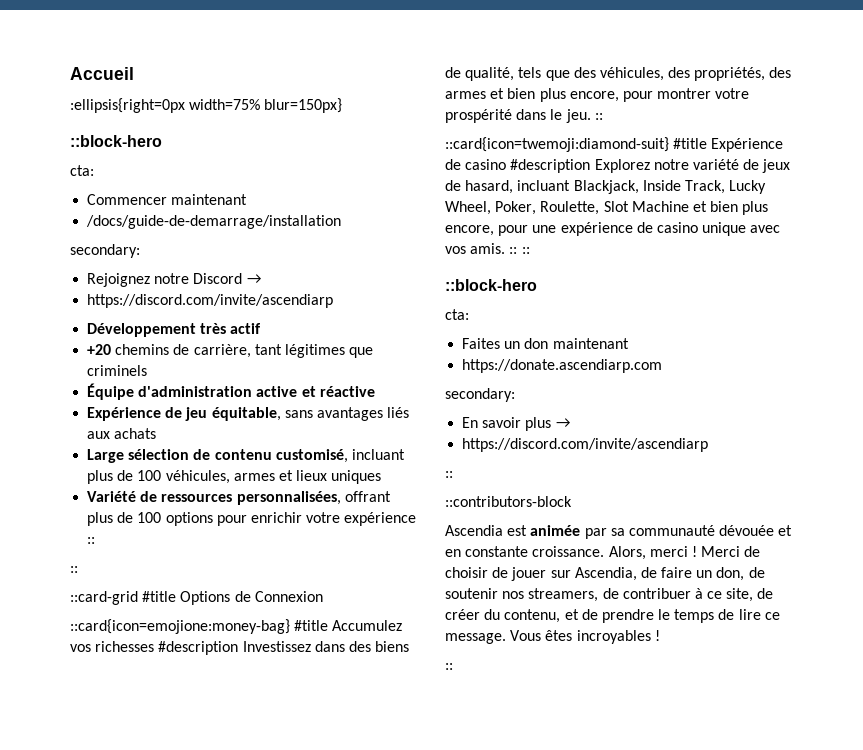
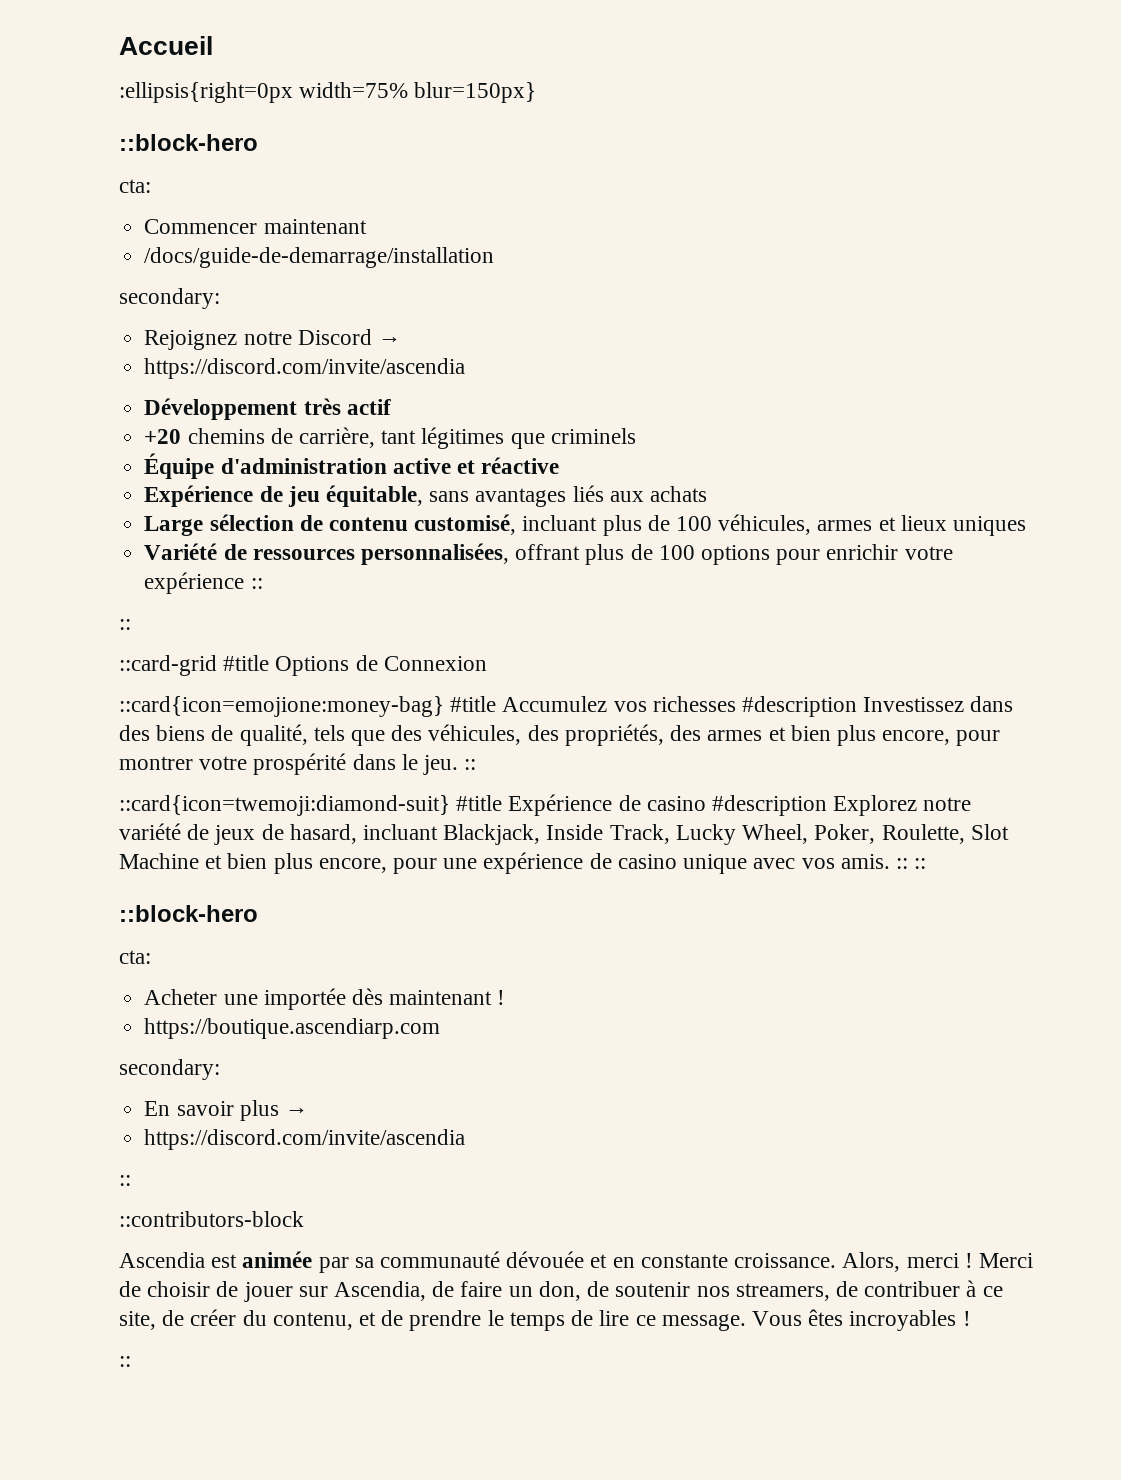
[87,294,334,308] https://discord.com/invite/ascendiarp -> [144,358,466,379] https://discord.com/invite/ascendia
[462,338,629,349] [462,359,663,373] Faites un don maintenant // https://donate.ascendiarp.com -> [144,988,506,1010] [144,1018,441,1039] Acheter une importée dès maintenant ! // https://boutique.ascendiarp.com
[462,438,709,452] https://discord.com/invite/ascendiarp -> [144,1129,466,1150] https://discord.com/invite/ascendia

